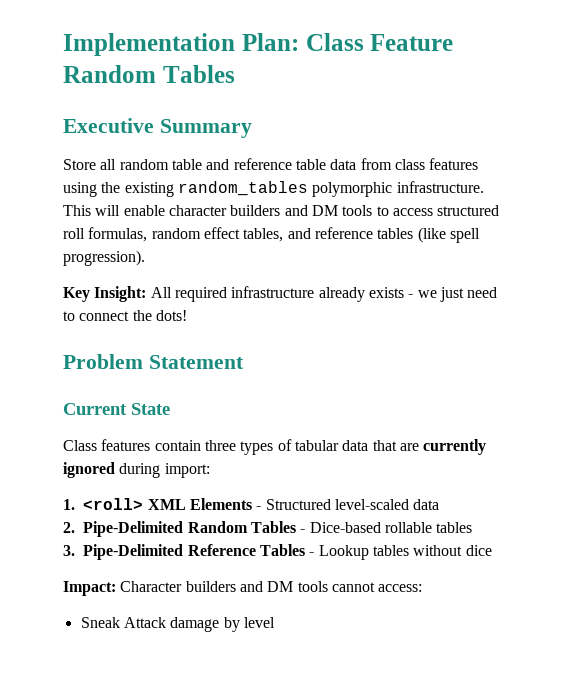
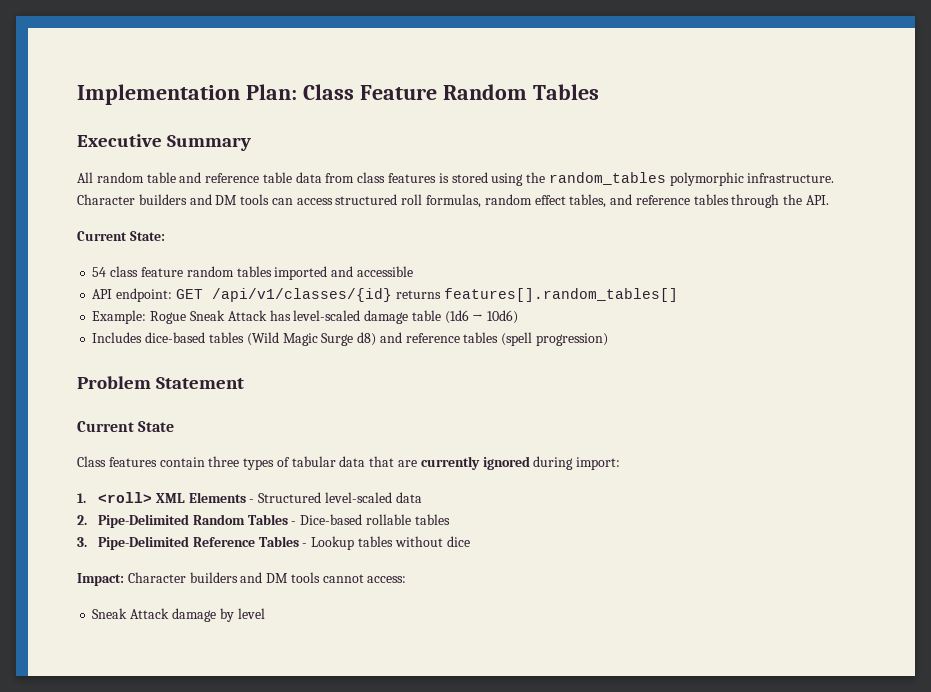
[63,159,117,170] Store all -> [77,172,93,183] All
(479, 164) none -> [438,172,488,183] is stored
[124,182,174,197] existing -> (546, 177) none
[63,205,389,216] This will enable character builders and DM tools to -> [77,194,293,205] Character builders and DM tools can
[417,227,480,243] [63,250,145,266] [63,286,498,302] [63,310,187,321] (like spell progression). // Key Insight: All required infrastructure already exists - we just need to connect the dots! -> [731,194,830,208] [77,231,165,241] [92,266,413,280] [92,288,678,302] [92,310,519,324] [92,332,608,346] through the API. // Current State: // 54 class feature random tables imported and accessible // API endpoint: GET /api/v1/classes/{id} returns features[].random_tables[] // Example: Rogue Sneak Attack has level-scaled damage table (1d6 → 10d6) // Includes dice-based tables (Wild Magic Surge d8) and reference tables (spell progression)

